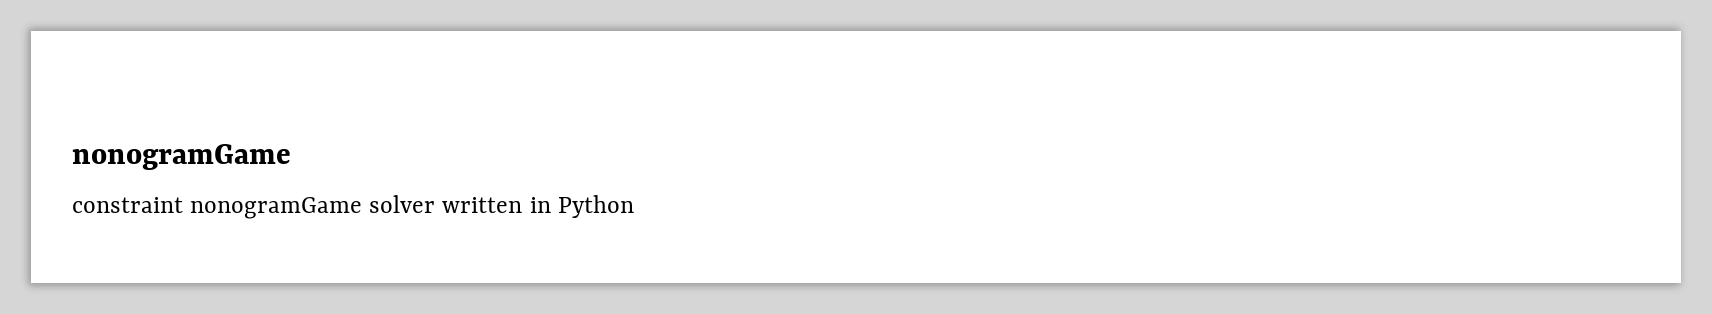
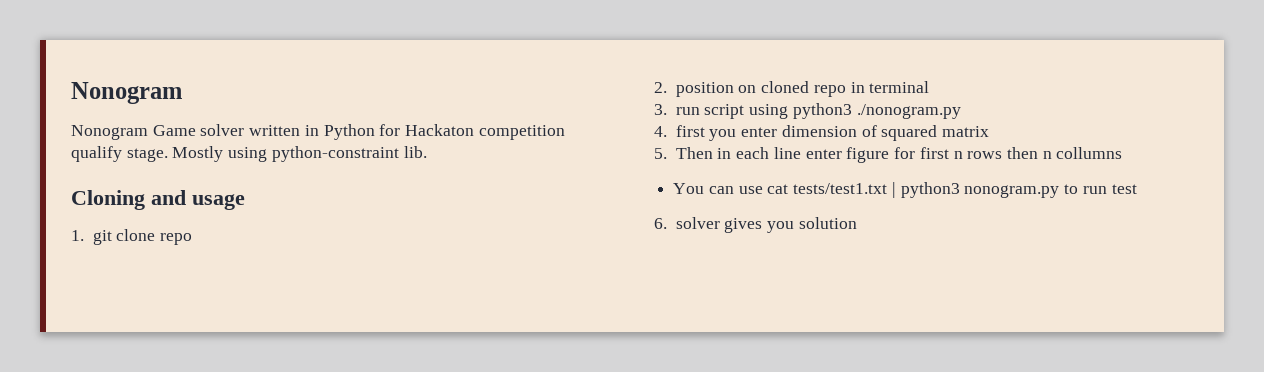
[72,144,291,170] [72,197,363,219] nonogramGame // constraint nonogramGame -> [71,82,182,104] [71,125,196,140] Nonogram // Nonogram Game
(634, 206) none -> [379,124,565,140] [71,146,427,162] [71,190,245,210] [71,229,193,245] [654,81,930,97] [654,103,961,119] [654,125,990,141] [654,147,1123,163] [673,182,1137,198] [654,217,857,233] for Hackaton competition qualify stage. Mostly using python-constraint lib. // Cloning and usage // 1. git clone repo // 2. position on cloned repo in terminal // 3. run script using python3 ./nonogram.py // 4. first you enter dimension of squared matrix // 5. Then in each line enter figure for first n rows then n collumns // You can use cat tests/test1.txt | python3 nonogram.py to run test // 6. solver gives you solution

